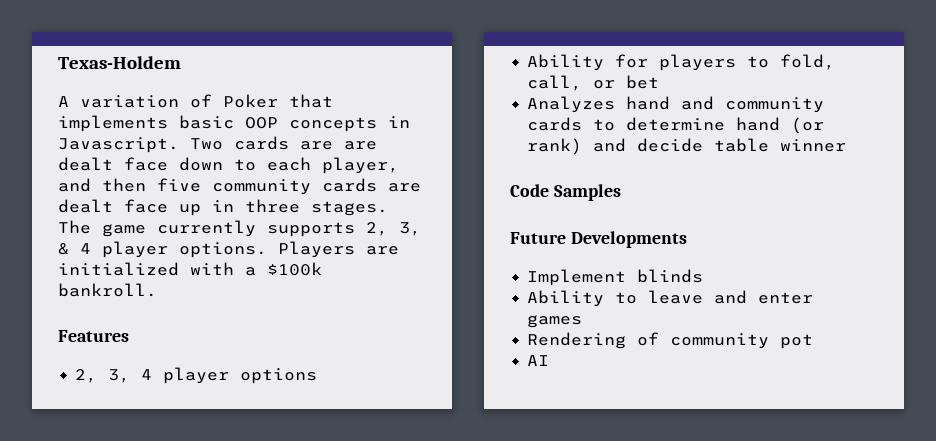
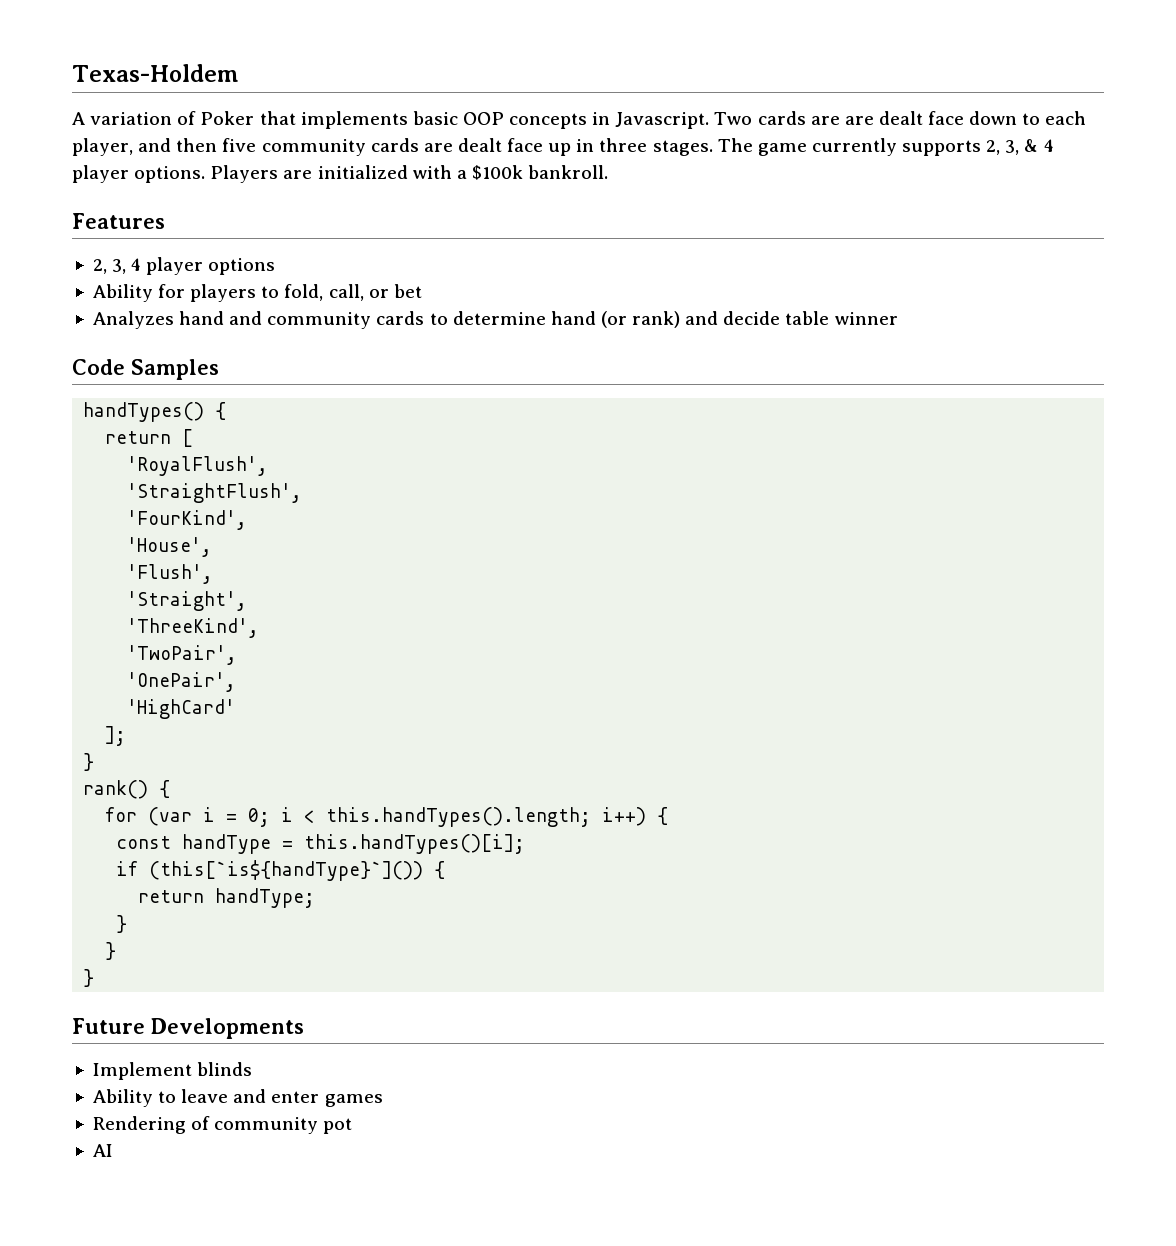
(621, 192) none -> [83,402,227,422] [105,429,194,447] [127,456,269,476] [127,483,303,503] [127,510,248,530] [127,537,213,557] [127,564,214,584] [127,591,248,611] [127,618,260,638] [127,645,238,665] [127,672,237,692] [127,699,236,719] [105,726,127,746] [83,753,95,771] [83,780,171,799] [105,807,669,827] [116,834,526,854] [116,860,446,881] [138,888,316,908] [116,915,128,933] [105,942,117,960] [83,969,95,987] // handTypes() { // return [ // 'RoyalFlush', // 'StraightFlush', // 'FourKind', // 'House', // 'Flush', // 'Straight', // 'ThreeKind', // 'TwoPair', // 'OnePair', // 'HighCard' // ]; // } // rank() { // for (var i = 0; i < this.handTypes().length; i++) { // const handType = this.handTypes()[i]; // if (this[`is${handType}`]()) { // return handType; // } // } // }

